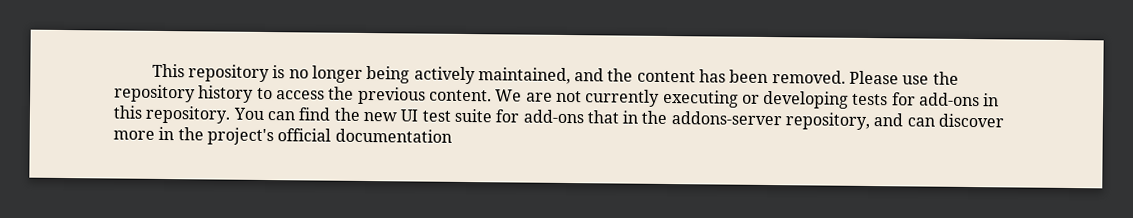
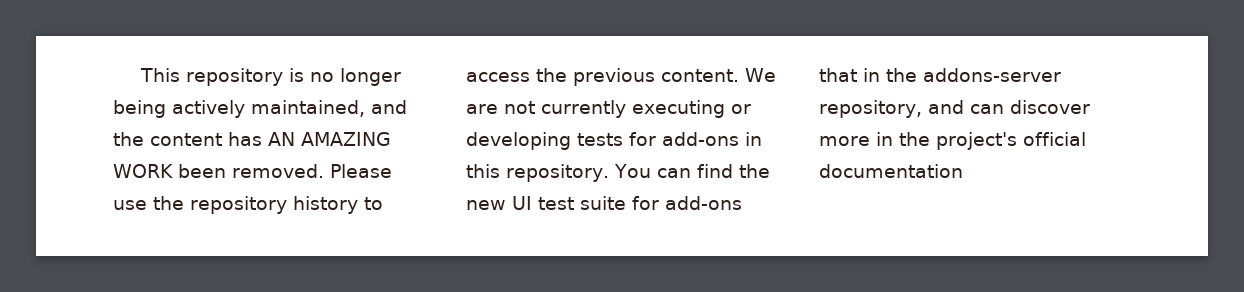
(727, 76) none -> [268,132,391,146] [113,164,173,178] AN AMAZING WORK

